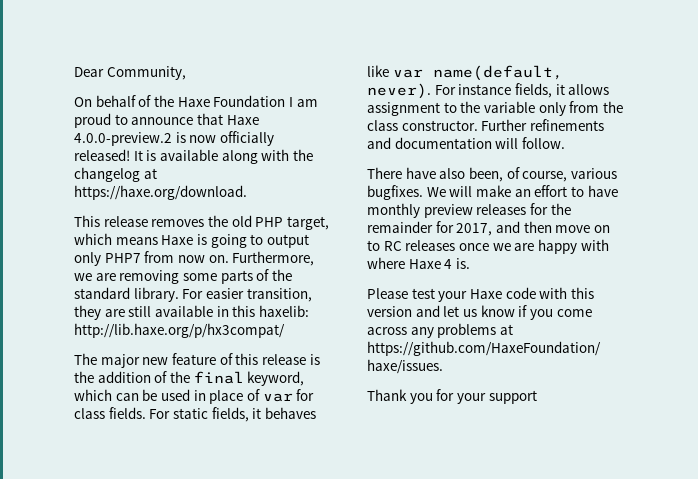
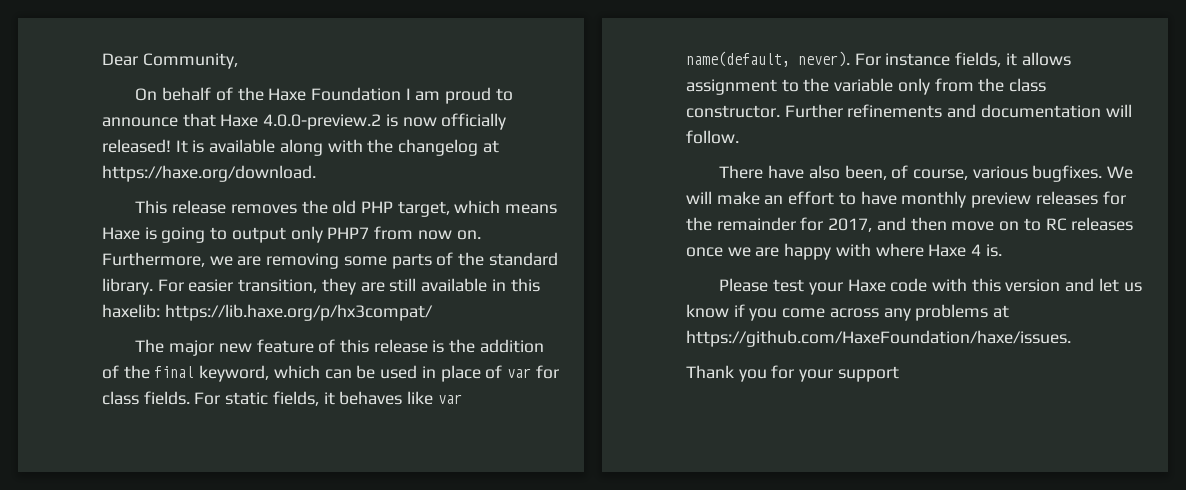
[74,323,285,338] http://lib.haxe.org/p/hx3compat/ -> [164,304,433,321] https://lib.haxe.org/p/hx3compat/

